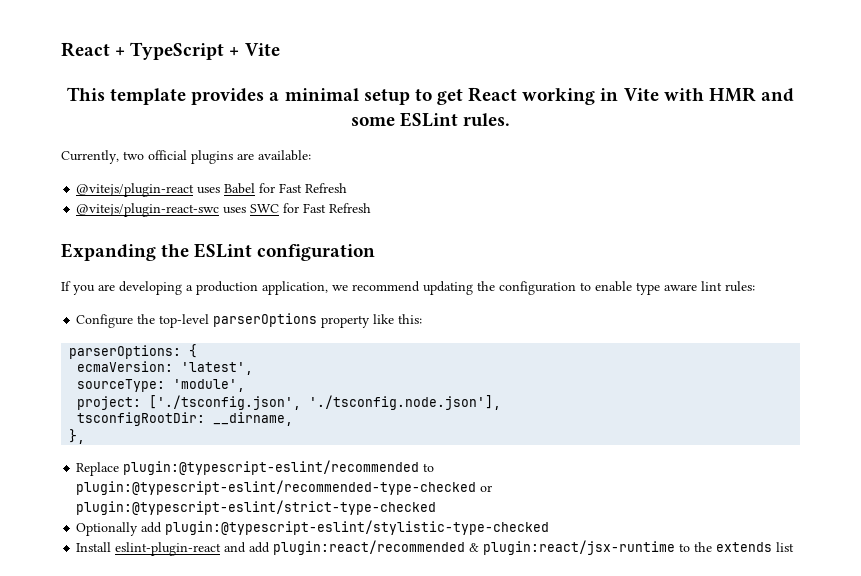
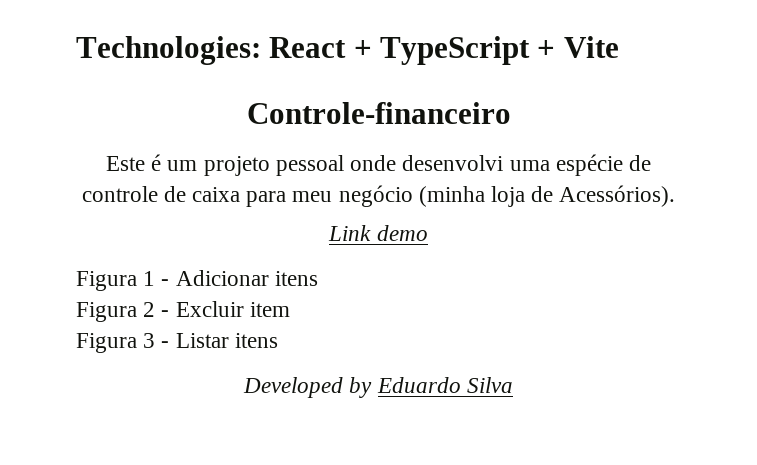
(61, 49) none -> [76,36,261,65] Technologies:
[67,87,794,105] [350,112,511,127] [61,150,311,164] [76,183,348,197] [76,203,372,217] [61,243,376,261] [61,281,755,295] [76,313,423,328] [69,344,198,359] [77,361,254,375] [77,379,246,392] [77,395,502,410] [77,412,294,426] [69,429,86,444] [76,460,435,476] [76,480,493,495] [76,500,437,515] [76,520,550,536] [76,540,795,556] This template provides a minimal setup to get React working in Vite with HMR and some ESLint rules. // Currently, two official plugins are available: // @vitejs/plugin-react uses Babel for Fast Refresh // @vitejs/plugin-react-swc uses SWC for Fast Refresh // Expanding the ESLint configuration // If you are developing a production application, we recommend updating the configuration to enable type aware lint rules: // Configure the top-level parserOptions property like this: // parserOptions: { // ecmaVersion: 'latest', // sourceType: 'module', // project: ['./tsconfig.json', './tsconfig.node.json'], // tsconfigRootDir: __dirname, // }, // Replace plugin:@typescript-eslint/recommended to plugin:@typescript-eslint/recommended-type-checked or plugin:@typescript-eslint/strict-type-checked // Optionally add plugin:@typescript-eslint/stylistic-type-checked // Install eslint-plugin-react and add plugin:react/recommended & plugin:react/jsx-runtime to the extends list -> [246,102,511,124] [106,154,651,176] [81,185,676,207] [328,225,428,241] [76,270,318,291] [76,301,290,322] [76,333,278,353] [243,377,513,398] Controle-financeiro // Este é um projeto pessoal onde desenvolvi uma espécie de controle de caixa para meu negócio (minha loja de Acessórios). // Link demo // Figura 1 - Adicionar itens // Figura 2 - Excluir item // Figura 3 - Listar itens // Developed by Eduardo Silva

